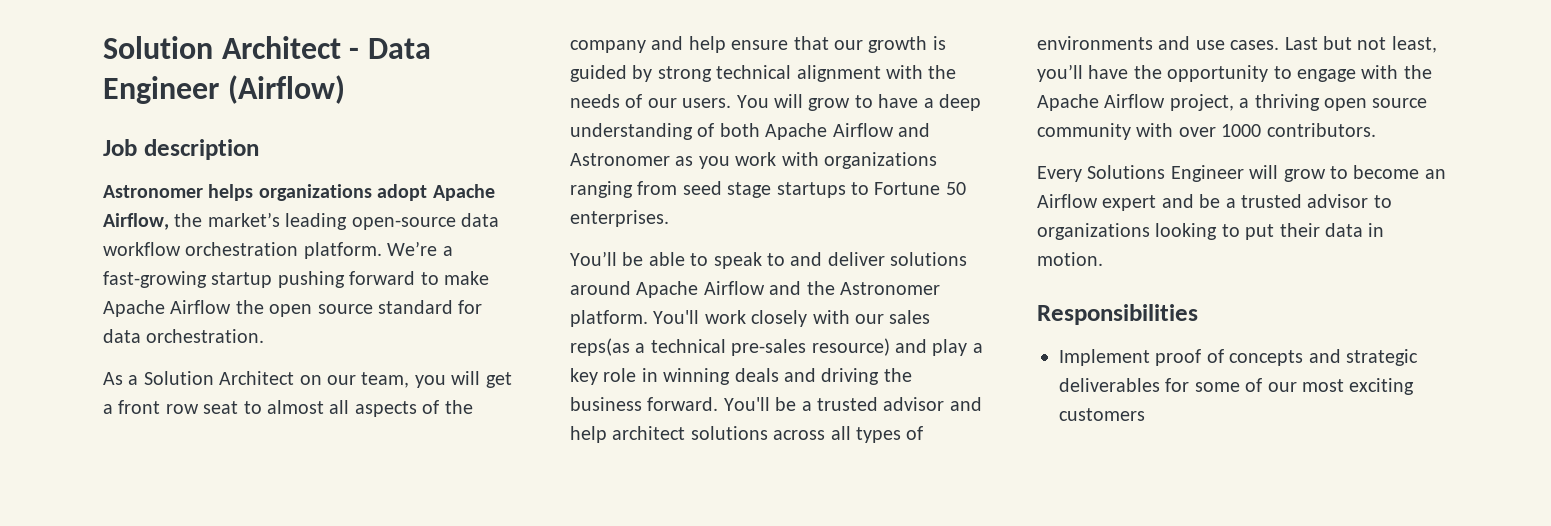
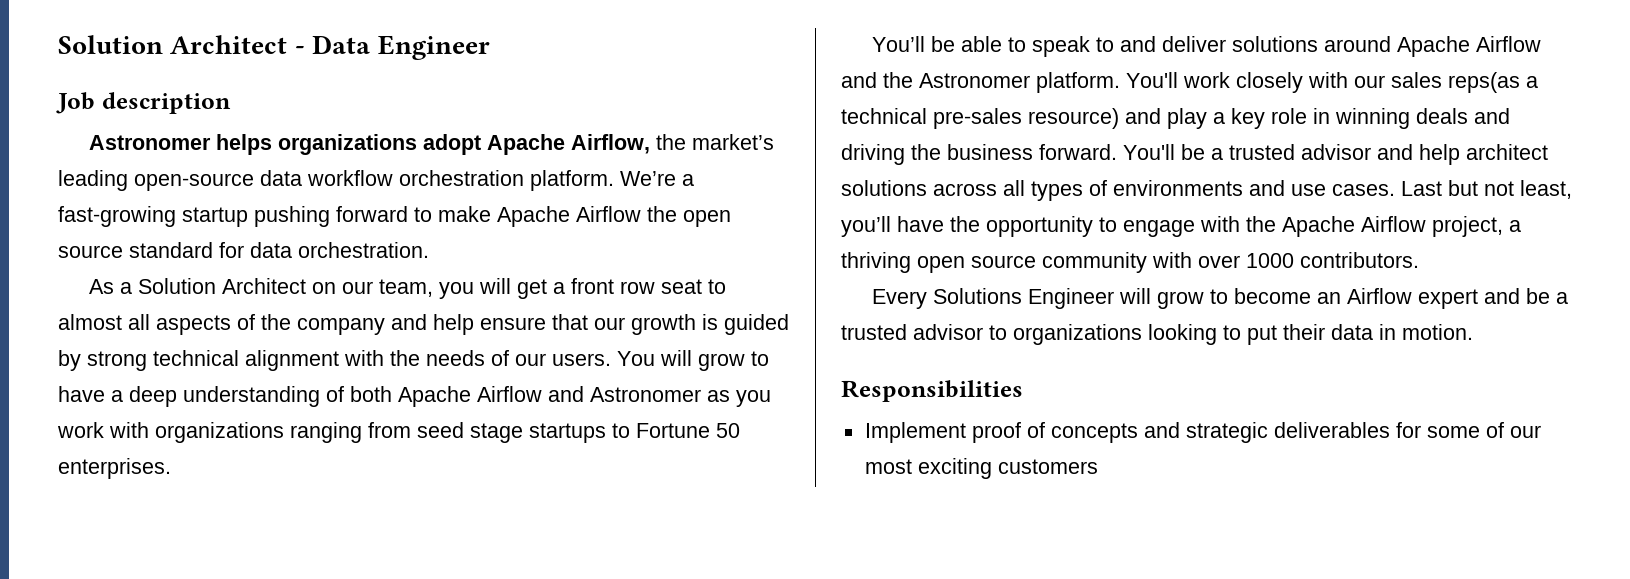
[227,75,345,104] (Airflow) -> (490, 47) none

